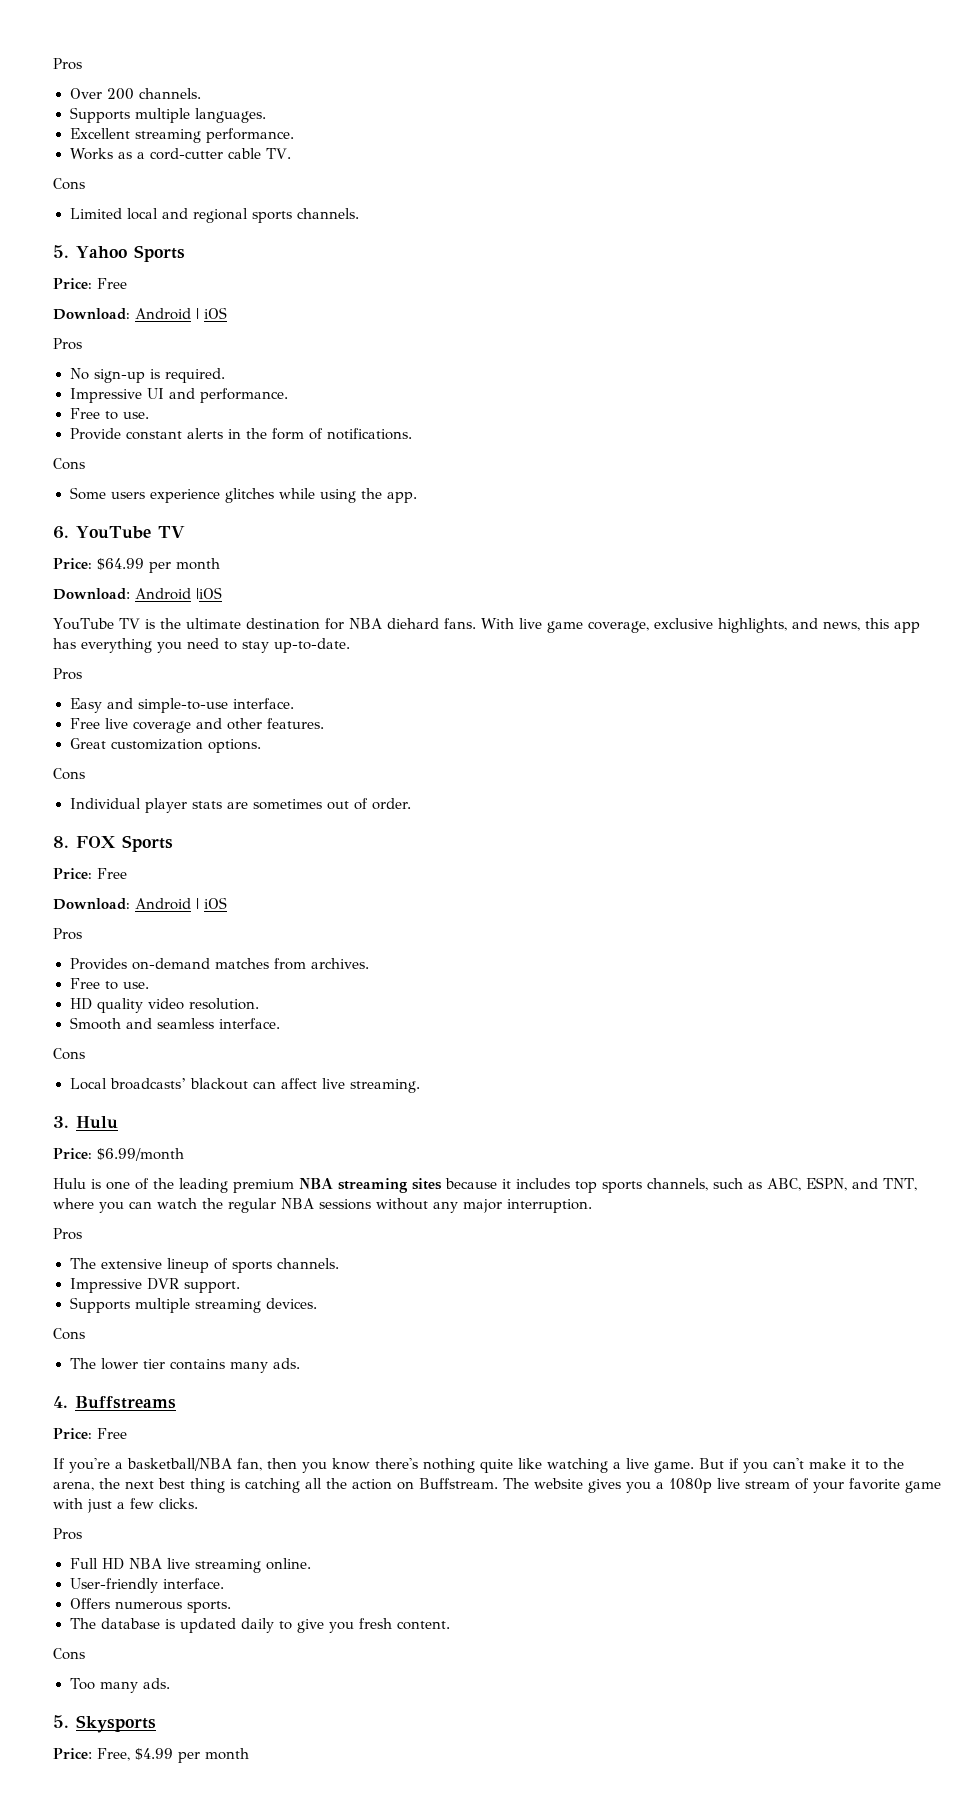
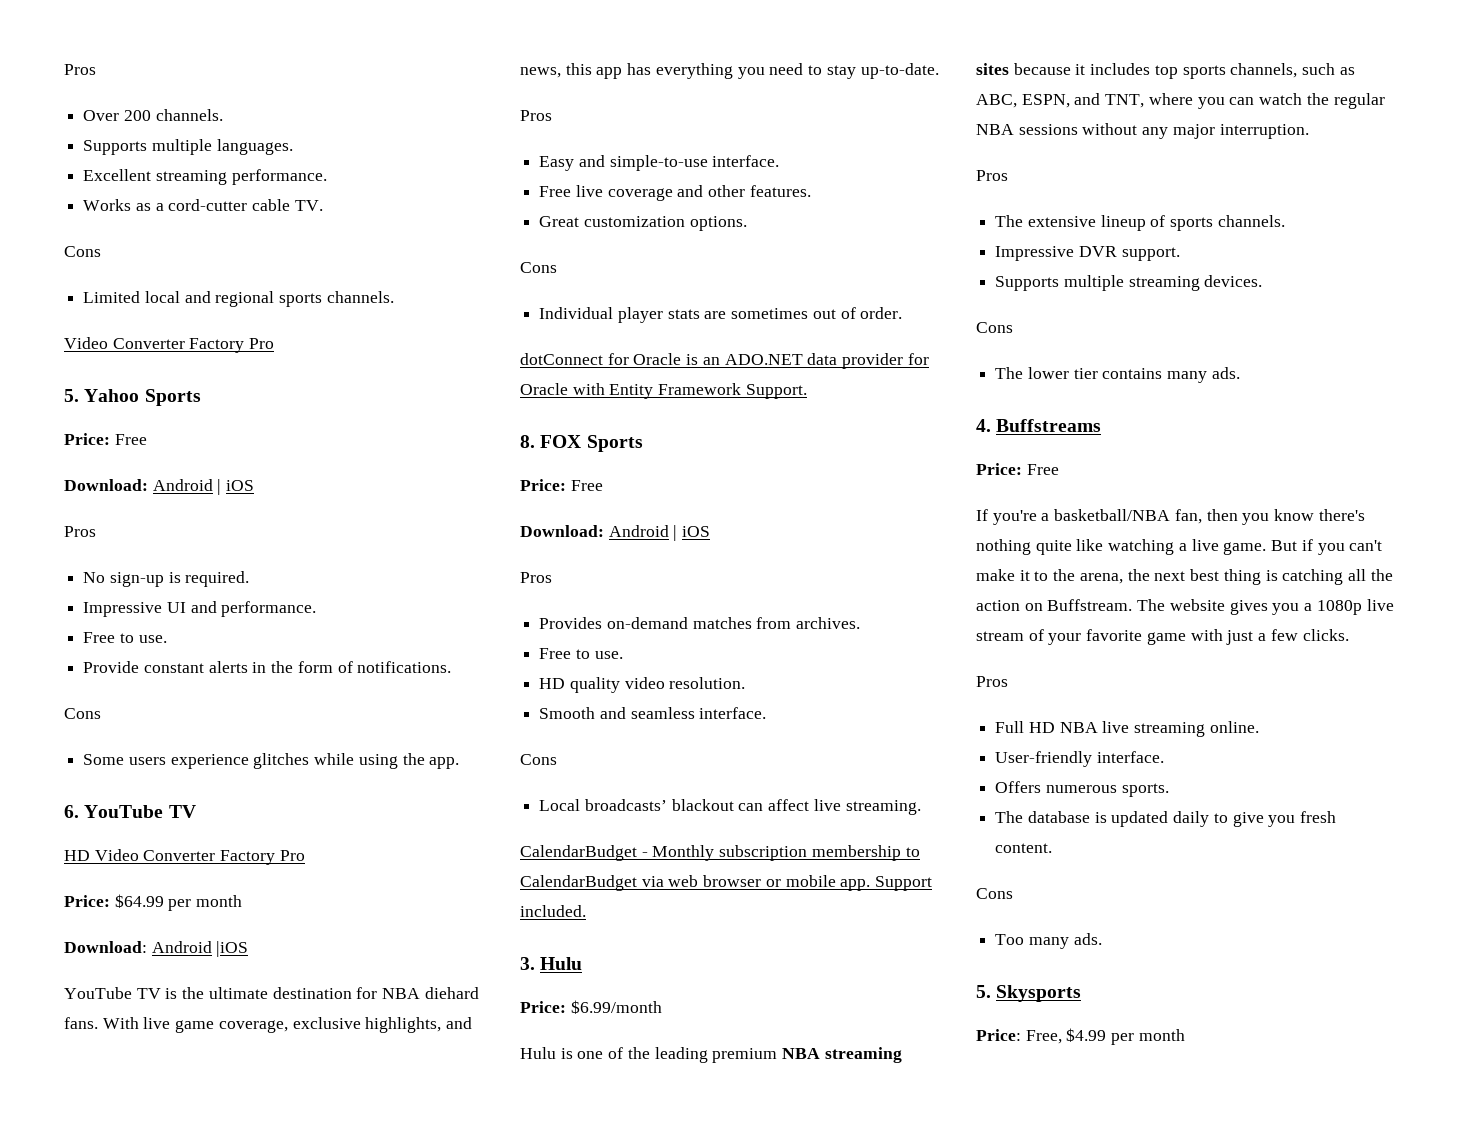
(359, 213) none -> [64,337,275,353] // Video Converter Factory Pro
(185, 532) none -> [64,849,305,865] // HD Video Converter Factory Pro
(412, 804) none -> [520,353,929,369] [520,383,807,399] // dotConnect for Oracle is an ADO.NET data provider for Oracle with Entity Framework Support.
(420, 1086) none -> [520,845,920,861] [520,875,933,891] [520,905,586,917] // CalendarBudget - Monthly subscription membership to CalendarBudget via web browser or mobile app. Support included.

